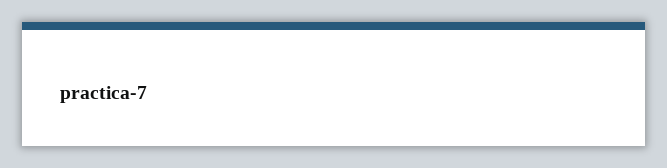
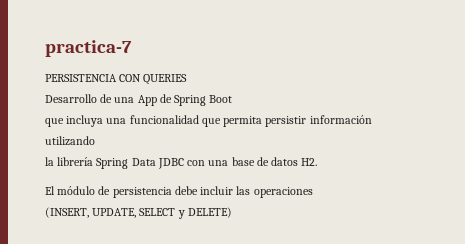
(147, 94) none -> [45,74,188,85] [45,94,233,106] [45,115,372,127] [45,136,95,146] [45,157,318,169] [45,186,313,198] [45,207,232,219] // PERSISTENCIA CON QUERIES // Desarrollo de una App de Spring Boot // que incluya una funcionalidad que permita persistir información utilizando // la librería Spring Data JDBC con una base de datos H2. // El módulo de persistencia debe incluir las operaciones // (INSERT, UPDATE, SELECT y DELETE)

